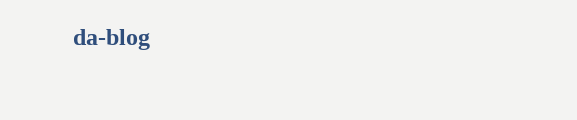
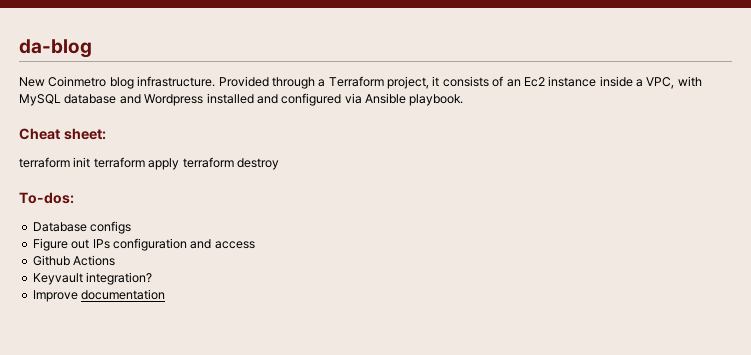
(150, 39) none -> [19,76,702,89] [19,93,464,106] [19,128,106,140] [19,157,279,170] [19,192,74,204] [32,221,132,234] [32,238,255,251] [32,255,116,266] [32,272,153,285] [32,289,166,302] // New Coinmetro blog infrastructure. Provided through a Terraform project, it consists of an Ec2 instance inside a VPC, with MySQL database and Wordpress installed and configured via Ansible playbook. // Cheat sheet: // terraform init terraform apply terraform destroy // To-dos: // Database configs // Figure out IPs configuration and access // Github Actions // Keyvault integration? // Improve documentation

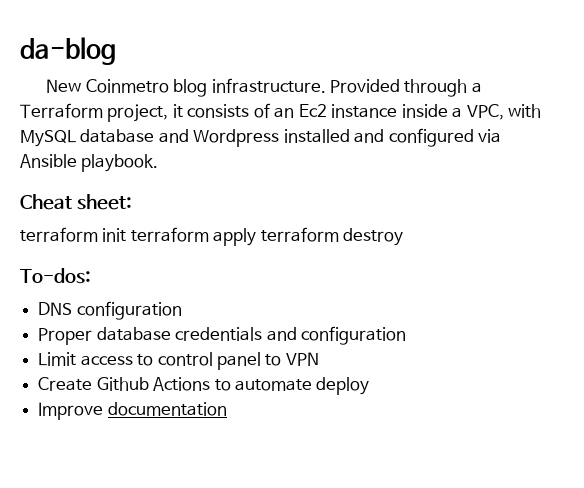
[32,221,132,234] [32,238,212,251] Database configs // Figure out IPs configuration and -> [38,301,182,320] [38,326,406,345] [38,352,77,366] DNS configuration // Proper database credentials and configuration // Limit
(255, 245) // -> [137,352,319,370] [38,377,93,391] to control panel to VPN // Create
[32,272,153,285] // Keyvault integration? -> [214,377,370,395] to automate deploy

